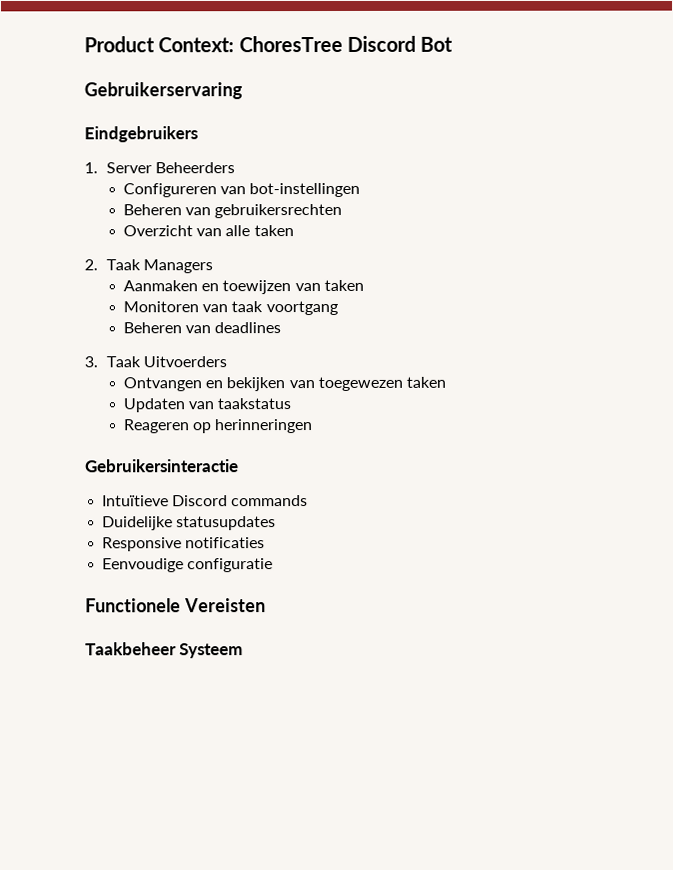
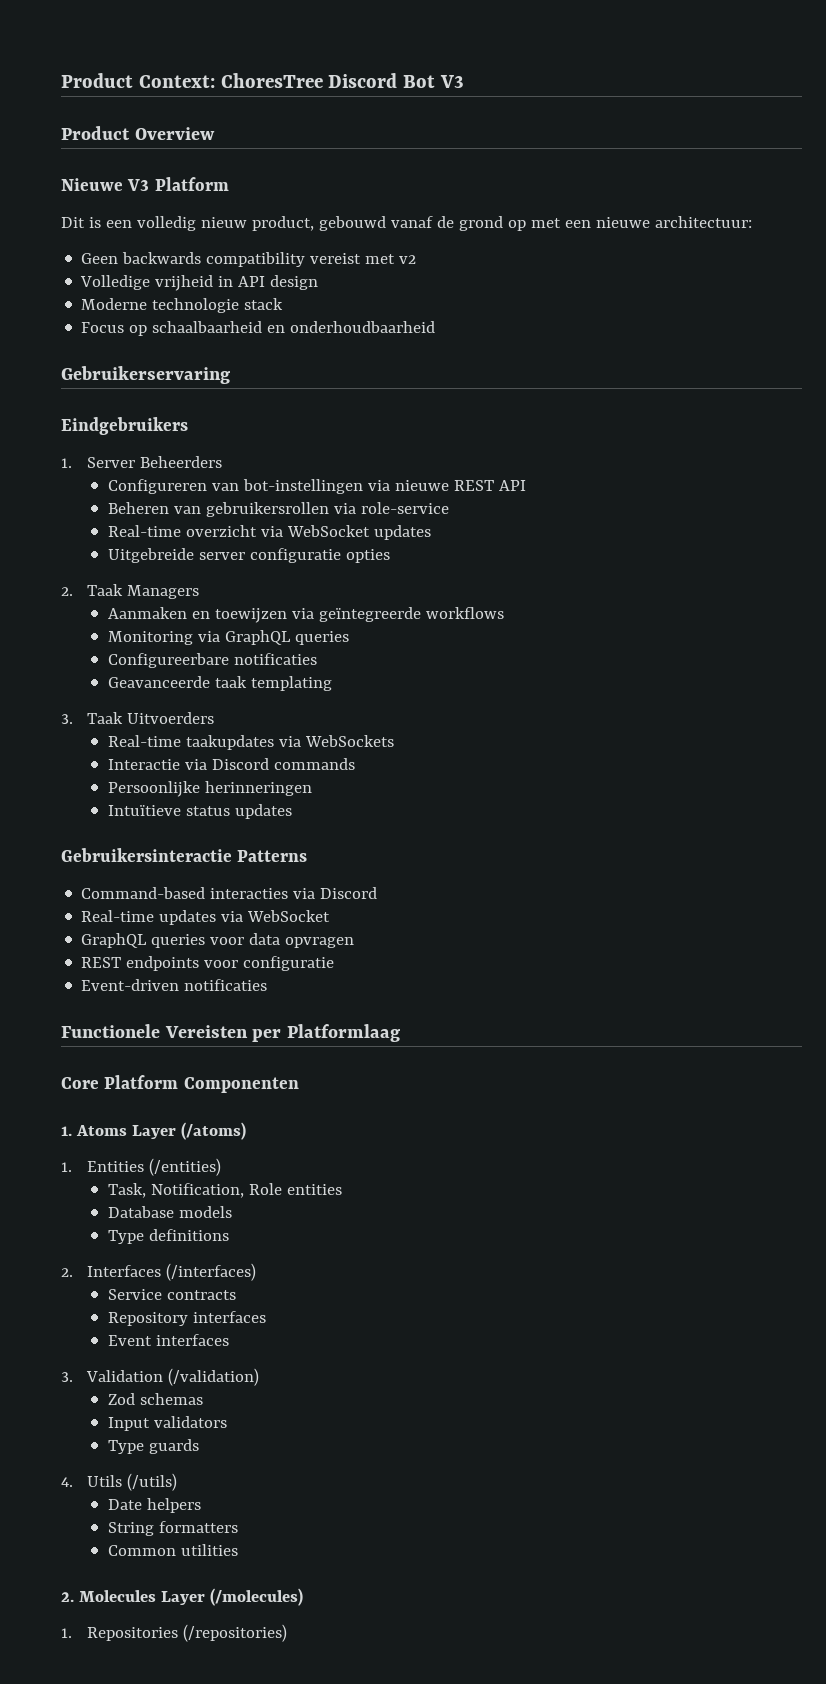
(454, 44) none -> [440,75,465,88] [61,126,215,140] [61,177,229,191] [61,216,752,231] [81,252,417,267] [80,275,319,291] [81,298,284,313] [81,321,436,336] V3 // Product Overview // Nieuwe V3 Platform // Dit is een volledig nieuw product, gebouwd vanaf de grond op met een nieuwe architectuur: // Geen backwards compatibility vereist met v2 // Volledige vrijheid in API design // Moderne technologie stack // Focus op schaalbaarheid en onderhoudbaarheid
[123,203,343,219] [123,225,294,237] // Beheren van gebruikersrechten // Overzicht van alle taken -> [367,480,526,491] [107,502,449,517] [107,525,431,540] [107,548,390,563] via nieuwe REST API // Beheren van gebruikersrollen via role-service // Real-time overzicht via WebSocket updates // Uitgebreide server configuratie opties
[294,279,364,292] [123,300,338,316] [123,322,282,334] [84,356,228,368] [123,376,447,392] [123,398,292,413] [123,419,313,434] [85,459,239,473] [102,495,309,507] [102,516,277,531] [102,537,266,552] [102,558,274,573] van taken // Monitoren van taak voortgang // Beheren van deadlines // 3. Taak Uitvoerders // Ontvangen en bekijken van toegewezen taken // Updaten van taakstatus // Reageren op herinneringen // Gebruikersinteractie // Intuïtieve Discord commands // Duidelijke statusupdates // Responsive notificaties // Eenvoudige configuratie -> [291,607,504,622] [107,630,349,645] [107,653,317,668] [107,676,332,691] [61,712,215,724] [107,735,394,750] [107,758,355,770] [107,781,312,797] [107,804,292,819] [61,848,308,862] [81,887,378,899] [81,910,331,925] [81,933,355,948] [81,956,335,971] [81,979,268,991] via geïntegreerde workflows // Monitoring via GraphQL queries // Configureerbare notificaties // Geavanceerde taak templating // 3. Taak Uitvoerders // Real-time taakupdates via WebSockets // Interactie via Discord commands // Persoonlijke herinneringen // Intuïtieve status updates // Gebruikersinteractie Patterns // Command-based interacties via Discord // Real-time updates via WebSocket // GraphQL queries voor data opvragen // REST endpoints voor configuratie // Event-driven notificaties
[85,642,244,659] // Taakbeheer Systeem -> [252,1024,400,1042] [61,1075,299,1093] [61,1122,246,1140] [61,1158,222,1176] [107,1183,342,1198] [107,1206,232,1218] [107,1229,229,1244] [61,1263,257,1281] [107,1289,236,1300] [107,1311,266,1326] [107,1334,229,1346] [61,1368,260,1386] [107,1393,203,1405] [107,1416,227,1431] [107,1439,199,1454] [61,1473,178,1491] [107,1498,201,1513] [107,1521,238,1536] [107,1544,238,1556] [61,1588,303,1606] [61,1624,288,1642] per Platformlaag // Core Platform Componenten // 1. Atoms Layer (/atoms) // 1. Entities (/entities) // Task, Notification, Role entities // Database models // Type definitions // 2. Interfaces (/interfaces) // Service contracts // Repository interfaces // Event interfaces // 3. Validation (/validation) // Zod schemas // Input validators // Type guards // 4. Utils (/utils) // Date helpers // String formatters // Common utilities // 2. Molecules Layer (/molecules) // 1. Repositories (/repositories)

